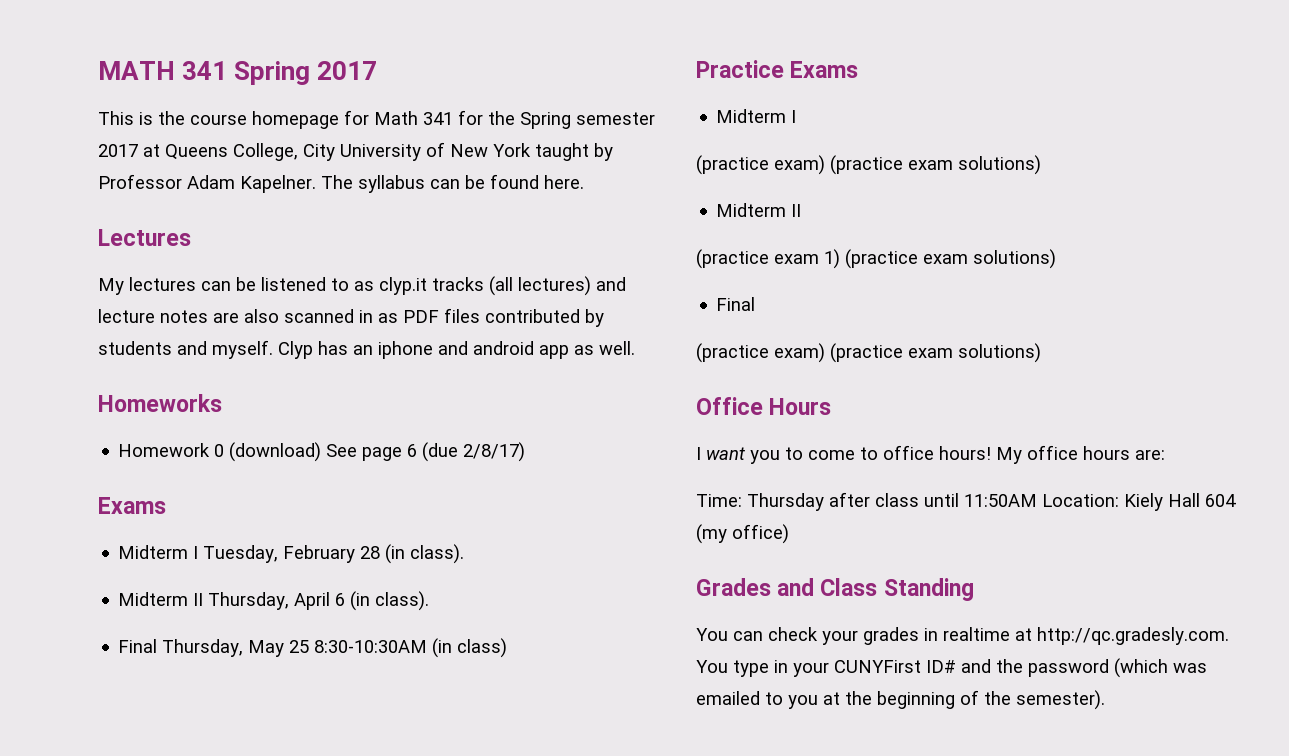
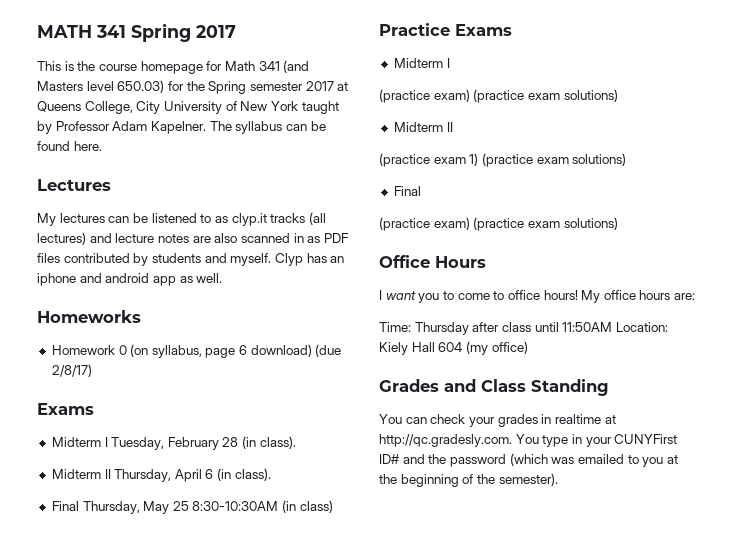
(453, 118) none -> [283,60,310,73] [37,80,165,93] (and Masters level 650.03)
[229,442,358,462] (download) See -> [130,344,202,358] (on syllabus,
(418, 450) none -> [250,344,312,357] download)

